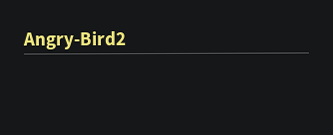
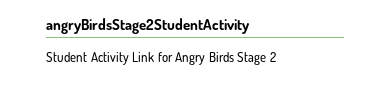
[22,31,126,50] Angry-Bird2 -> [46,18,250,34] [46,52,276,65] angryBirdsStage2StudentActivity // Student Activity Link for Angry Birds Stage 2

